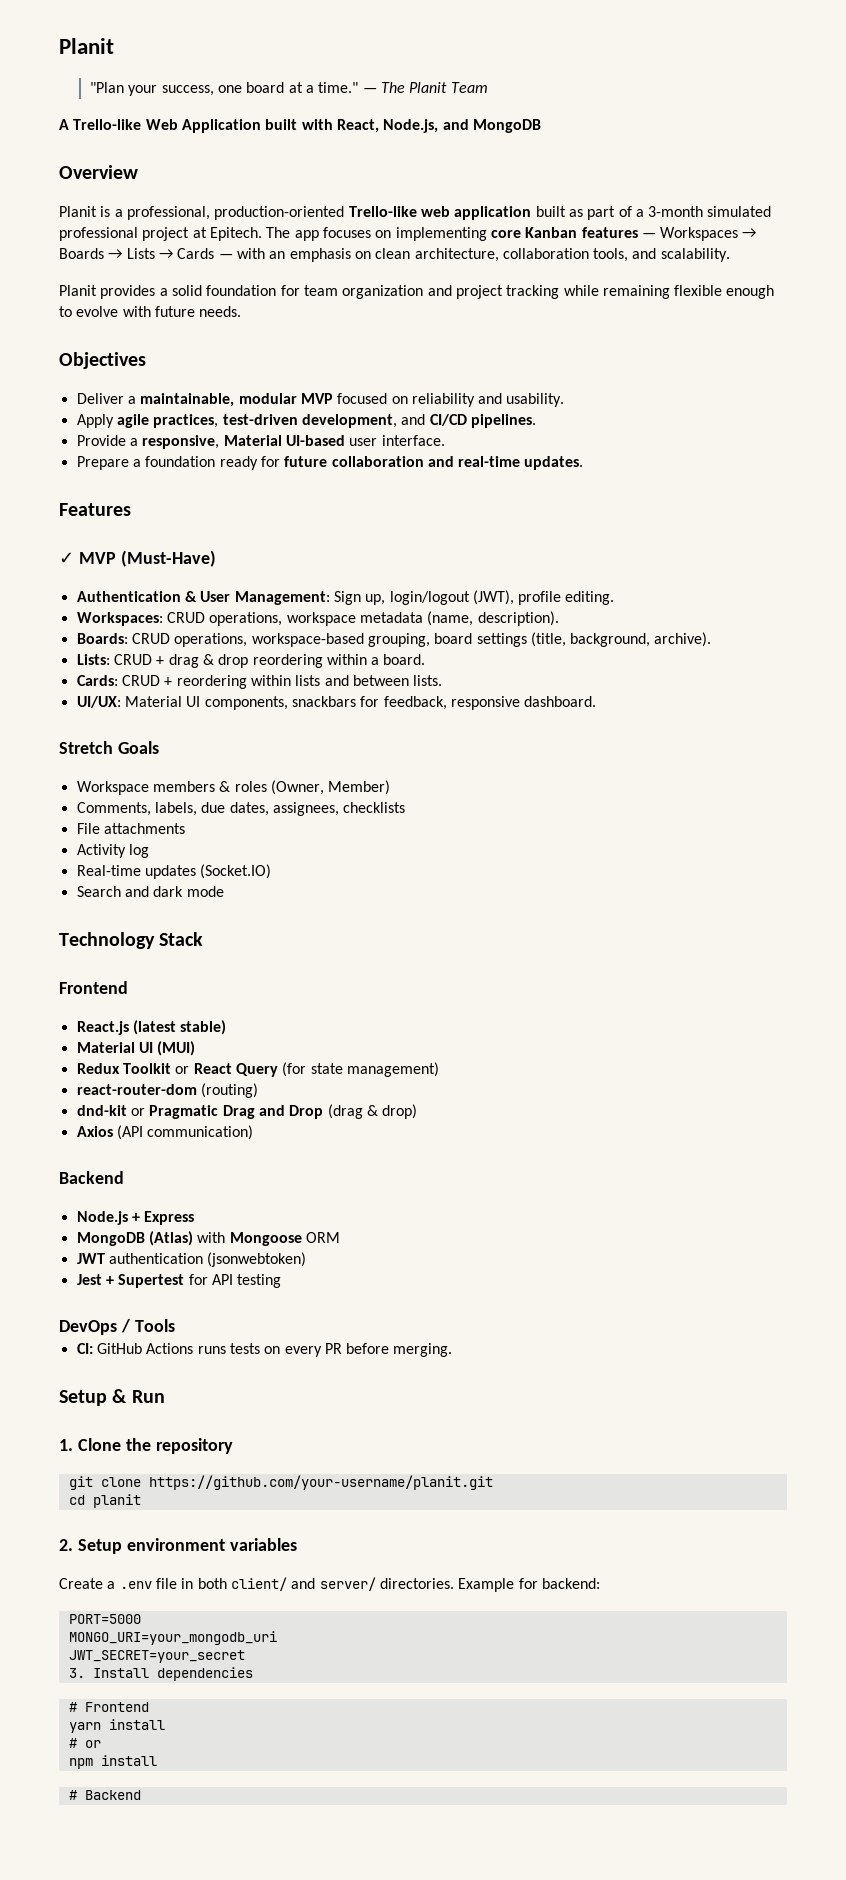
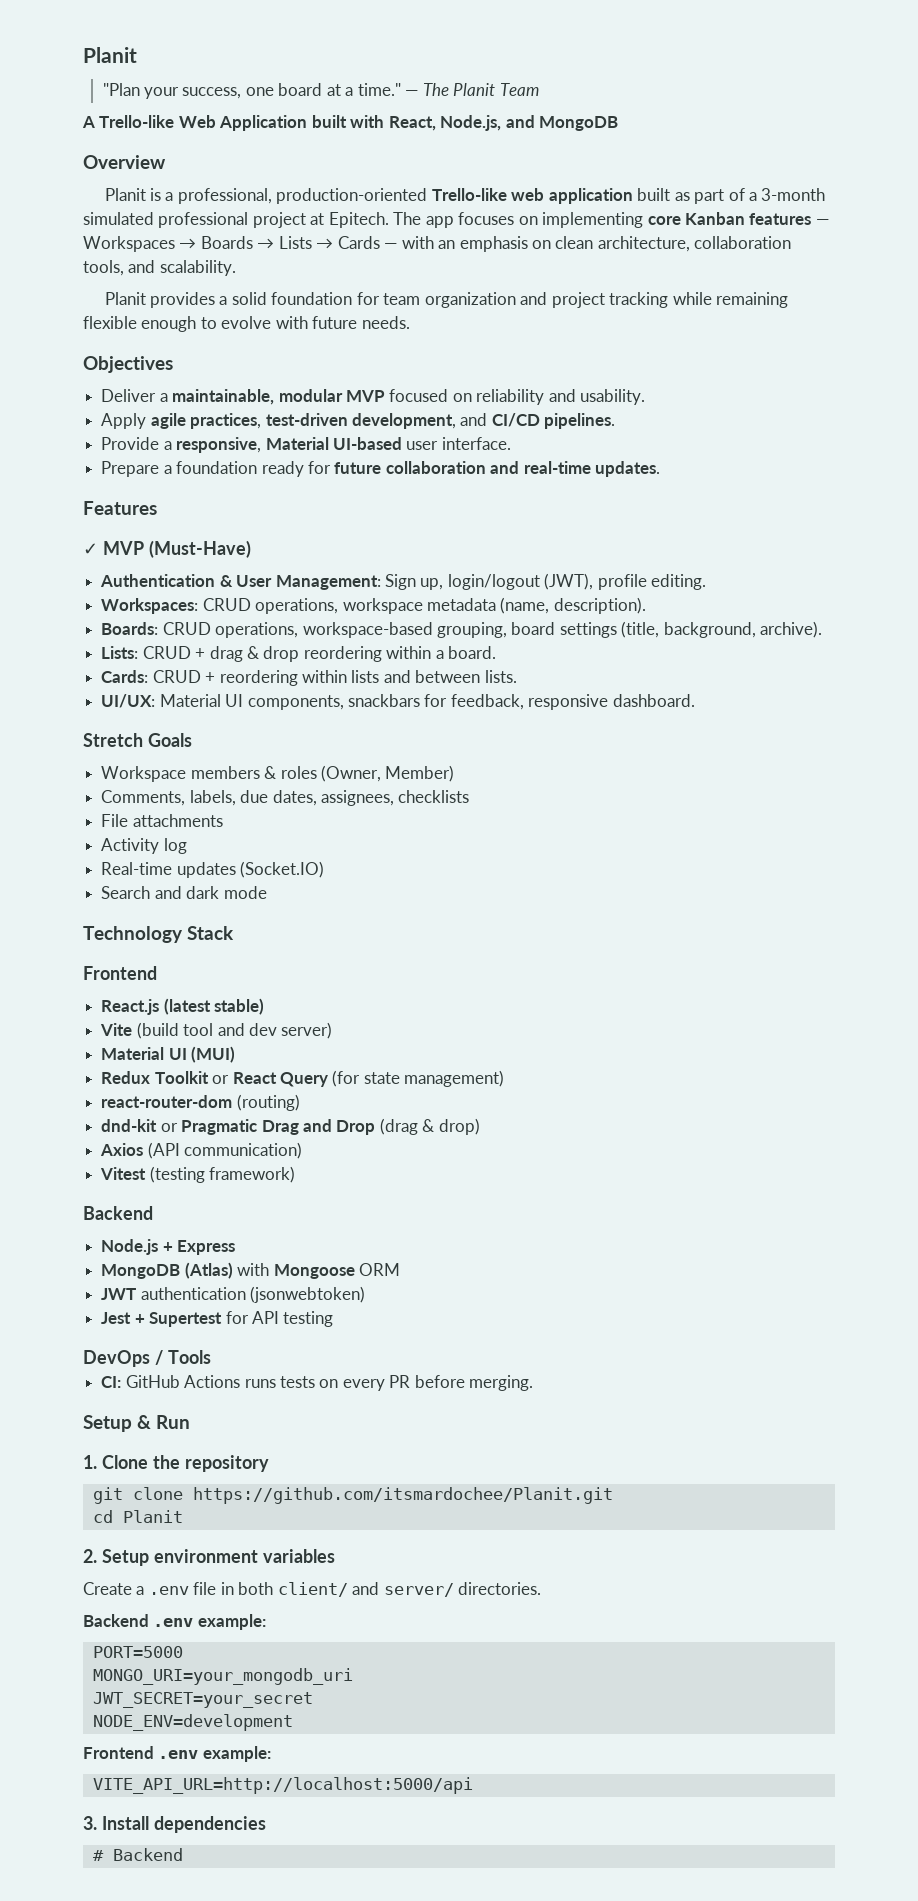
(227, 1027) none -> [100,1022,333,1039] // Vite (build tool and dev server)
(254, 1132) none -> [100,1166,296,1183] // Vitest (testing framework)
[148,1475,493,1490] https://github.com/your-username/planit.git -> [192,1487,613,1504] https://github.com/itsmardochee/Planit.git
[92,1494,141,1508] planit -> [122,1510,183,1523] Planit
[458,1578,600,1592] Example for backend: -> [83,1614,266,1630] // Backend .env example:
[68,1667,253,1681] [68,1702,149,1712] [68,1719,165,1733] [68,1738,101,1748] [68,1755,157,1769] 3. Install dependencies // # Frontend // yarn install // # or // npm install -> [92,1714,293,1731] [83,1746,271,1762] [92,1777,473,1794] [83,1816,266,1833] NODE_ENV=development // Frontend .env example: // VITE_API_URL=http://localhost:5000/api // 3. Install dependencies

